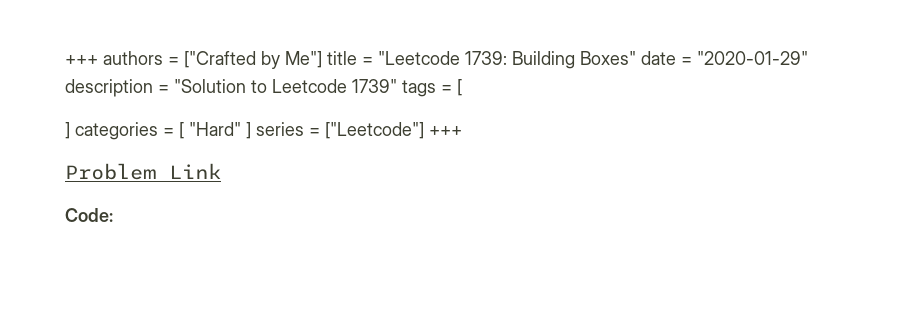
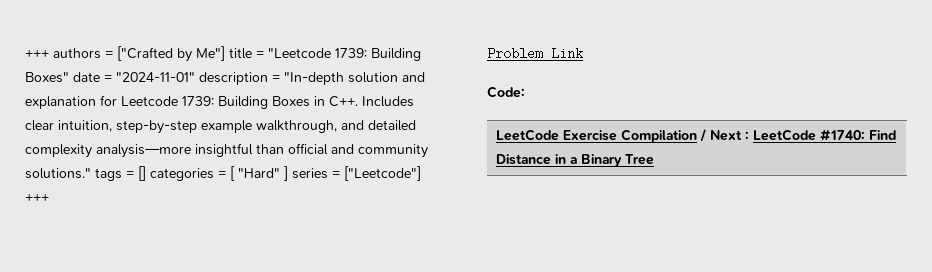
[697,51,808,65] "2020-01-29" -> [116,72,195,82] "2024-11-01"
[174,79,462,97] [65,122,70,139] "Solution to Leetcode 1739" tags = [ // ] -> [284,72,425,85] [25,95,414,109] [25,120,416,134] [25,143,428,158] [25,166,146,181] "In-depth solution and explanation for Leetcode 1739: Building Boxes in C++. Includes clear intuition, step-by-step example walkthrough, and detailed complexity analysis—more insightful than official and community solutions." tags = []
(113, 215) none -> [495,129,896,143] [495,154,654,167] // LeetCode Exercise Compilation / Next : LeetCode #1740: Find Distance in a Binary Tree

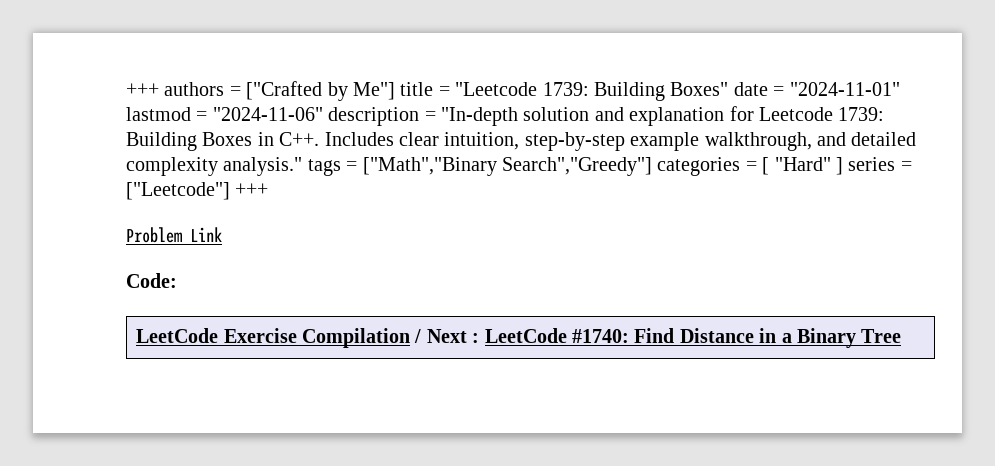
(195, 77) none -> [126,107,323,121] lastmod = "2024-11-06"
[96,143,428,158] [25,166,146,181] analysis—more insightful than official and community solutions." tags = [] -> [223,157,652,176] analysis." tags = ["Math","Binary Search","Greedy"]

